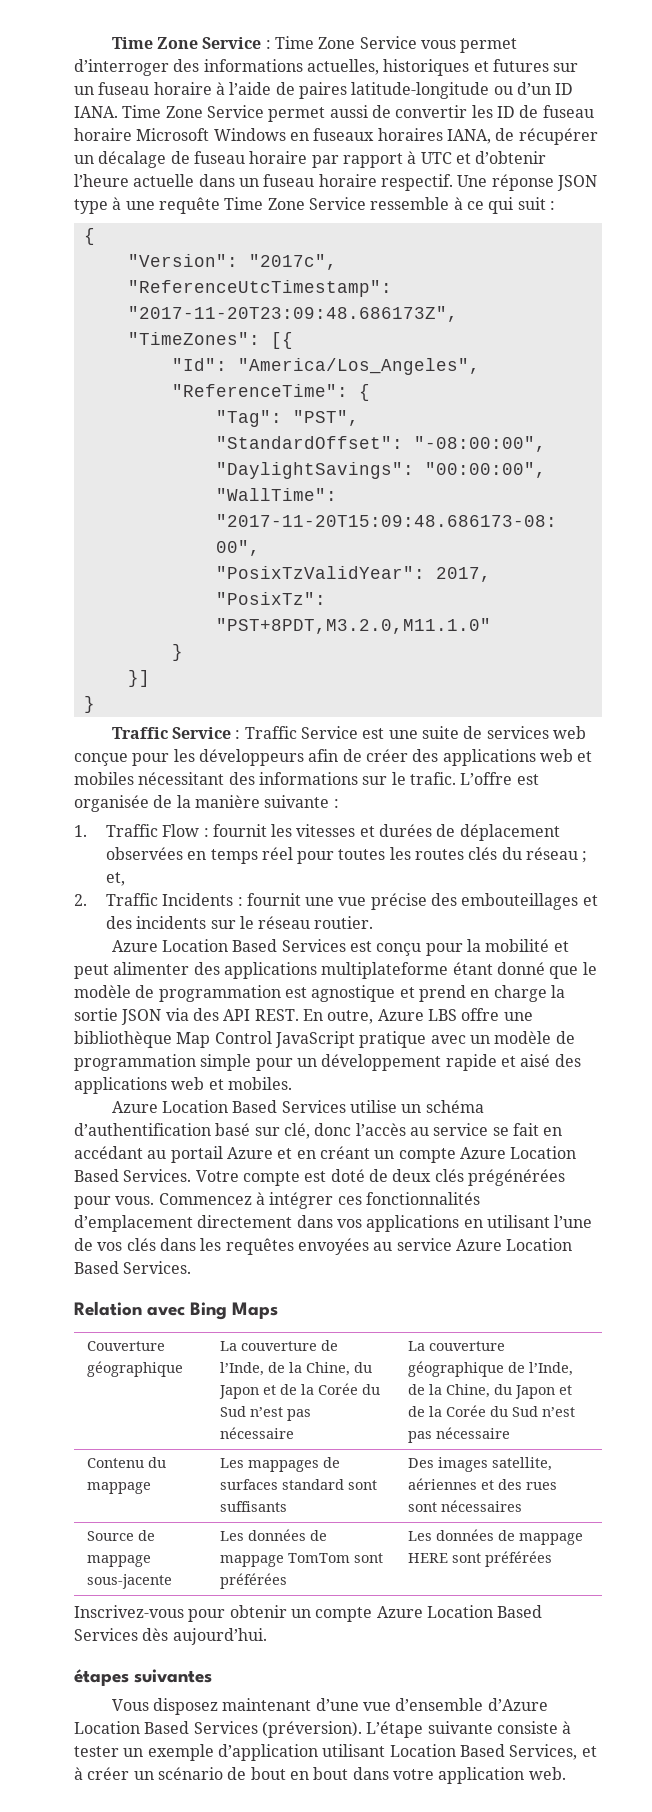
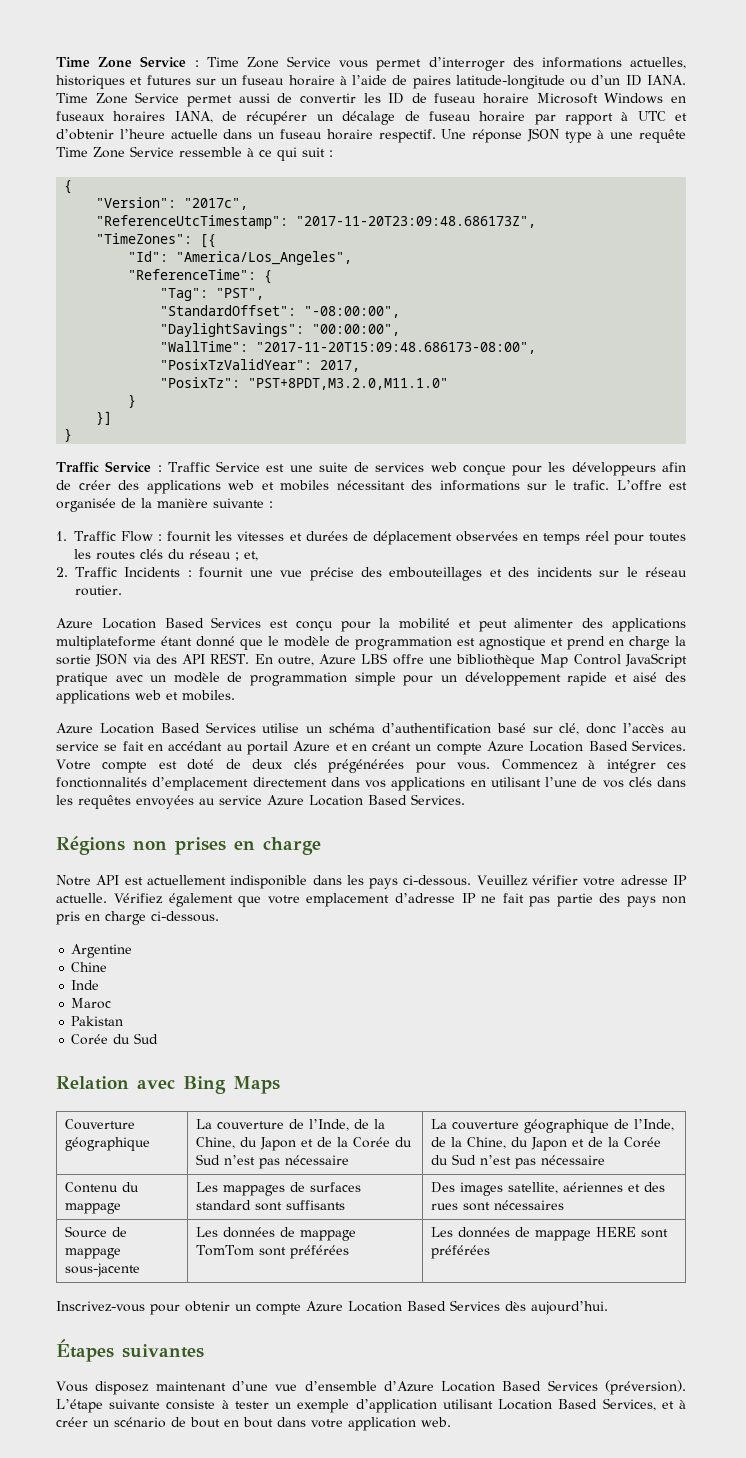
(192, 1267) none -> [56,836,321,855] [56,875,688,889] [56,893,686,907] [56,911,219,925] [71,944,133,958] [71,962,108,972] [71,980,100,990] [71,998,112,1009] [71,1016,124,1026] [71,1033,159,1045] // Régions non prises en charge // Notre API est actuellement indisponible dans les pays ci-dessous. Veuillez vérifier votre adresse IP actuelle. Vérifiez également que votre emplacement d’adresse IP ne fait pas partie des pays non pris en charge ci-dessous. // Argentine // Chine // Inde // Maroc // Pakistan // Corée du Sud
[74,1669,129,1686] étapes -> [56,1339,114,1362] Étapes

